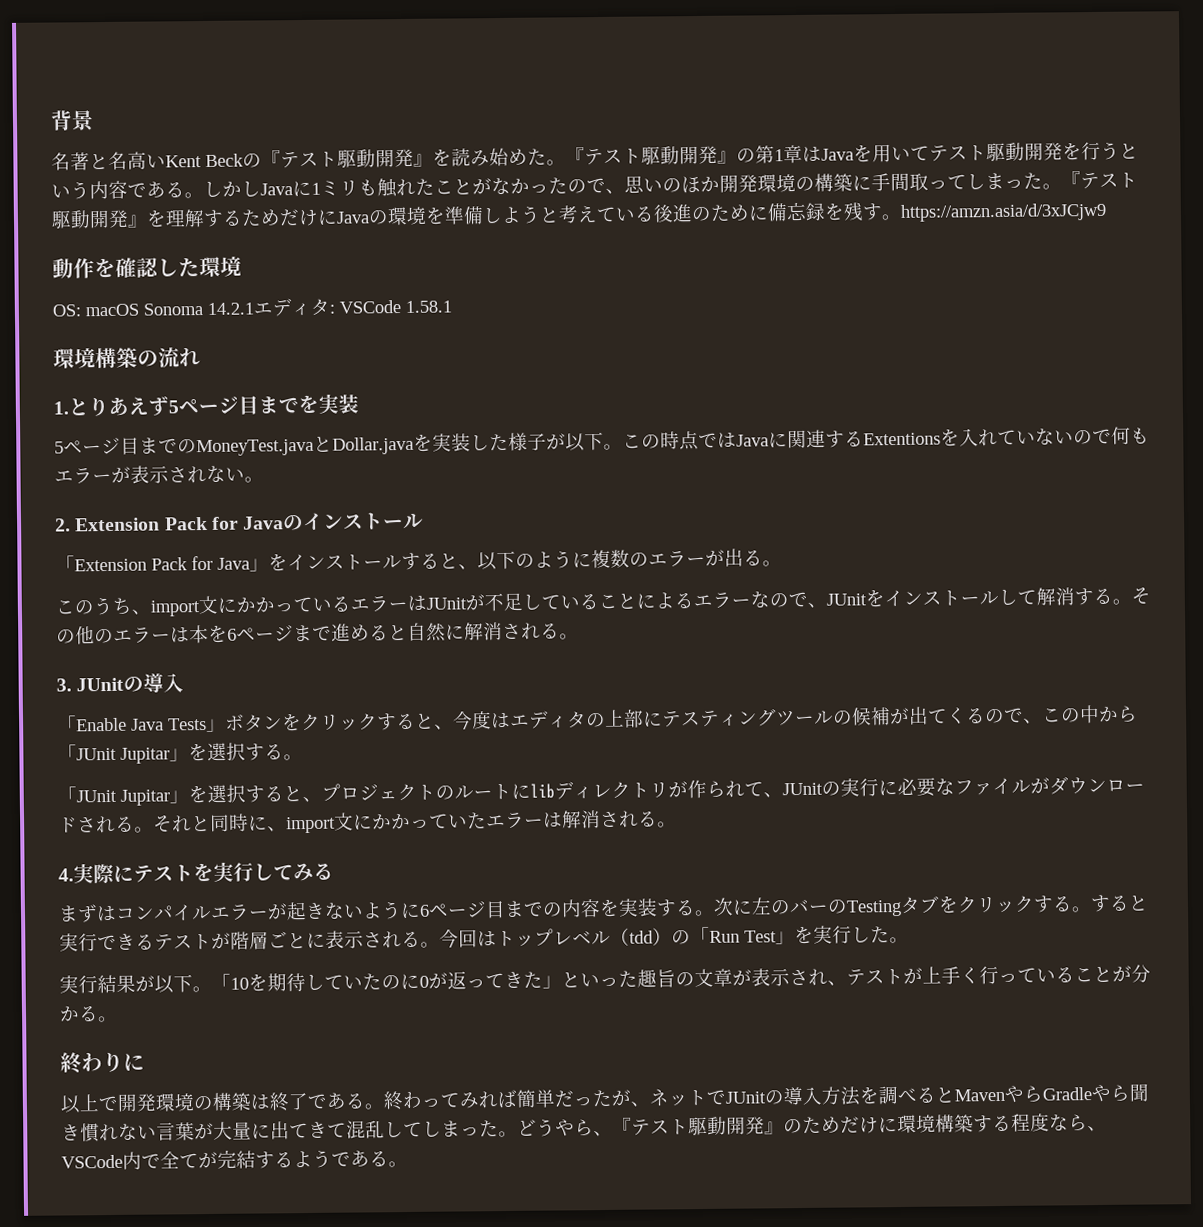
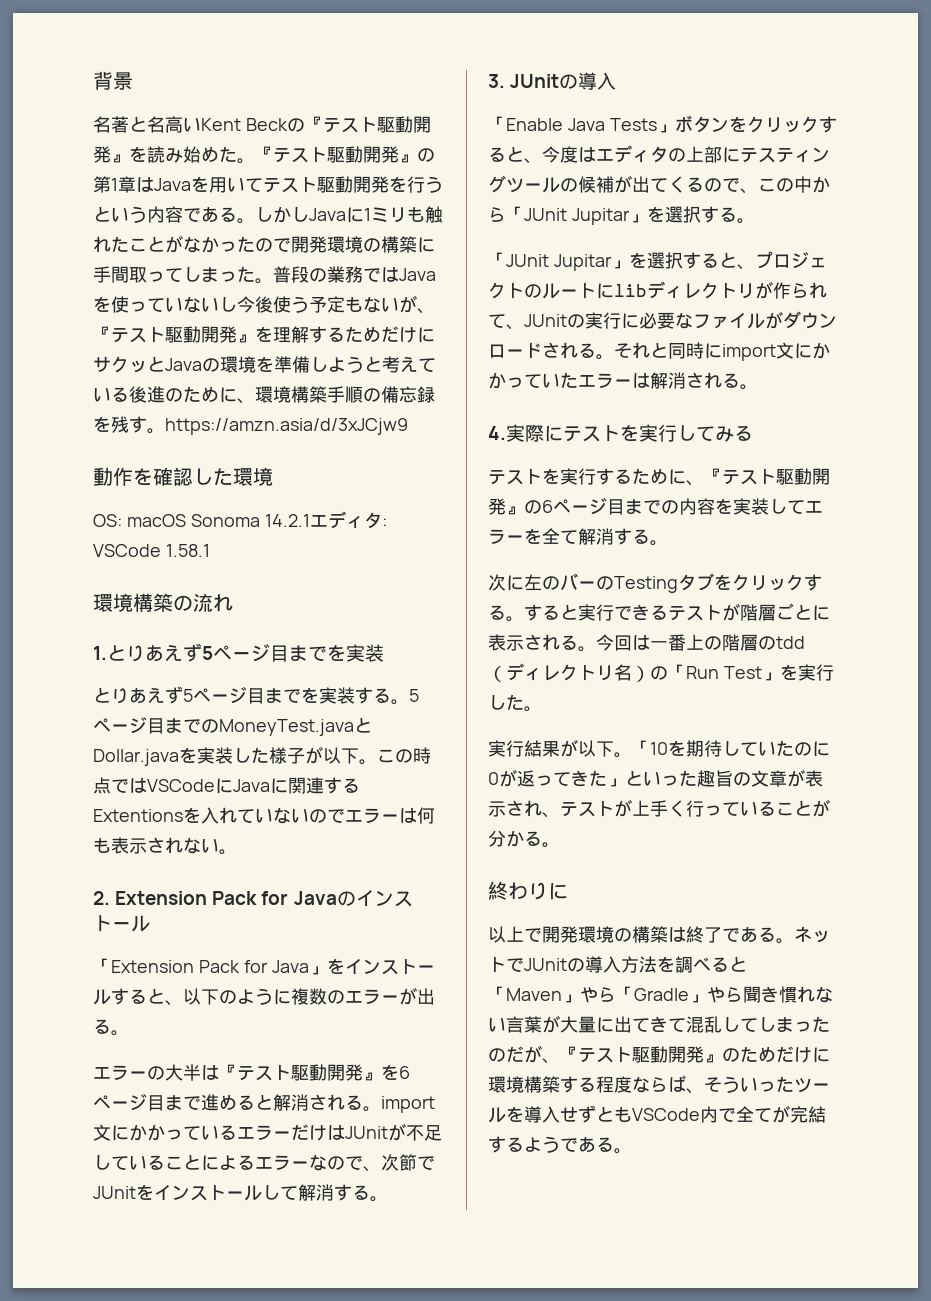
[605,175,720,194] 、思いのほか -> (291, 245) none
(1062, 186) none -> [273,266,436,283] [93,295,435,314] 普段の業務ではJavaを使っていないし今後使う予定もないが、
(338, 217) none -> [93,356,165,373] サクッと
(769, 213) none -> [237,386,381,404] 、環境構築手順の
(359, 404) none -> [93,686,409,705] とりあえず5ページ目までを実装する。
(737, 440) none -> [147,778,233,794] VSCodeに
[1111,426,1150,445] [54,466,131,485] 何もエラーが -> [345,807,435,824] [93,838,111,853] エラーは何も
[55,596,151,616] このうち、 -> [93,1064,410,1081] [93,1094,381,1112] エラーの大半は『テスト駆動開発』を6ページ目まで進めると解消される。
(408, 606) none -> [291,1124,327,1141] だけ
(827, 605) none -> [381,1154,435,1171] 次節で
[1131,587,1151,605] [56,622,579,645] その他のエラーは本を6ページまで進めると自然に解消される。 -> (388, 1199) none
[267,826,287,832] 、 -> (722, 351) none
[58,901,421,923] まずはコンパイルエラーが起きないように -> [488,468,830,486] [488,498,542,515] テストを実行するために、『テスト駆動開発』の
[656,899,715,917] する。 -> [769,499,823,514] [488,528,668,546] してエラーを全て解消する。 //
[496,927,654,947] トップレベル（tdd -> [650,634,805,651] [488,663,632,682] 一番上の階層のtdd（ディレクトリ名
[383,1089,650,1111] 終わってみれば簡単だったが、 -> (794, 941) none
[954,1085,1092,1103] MavenやらGradle -> [488,986,707,1003] 「Maven」やら「Gradle」
[498,1118,594,1138] 。どうやら -> [488,1045,542,1063] のだが
[1087,1125,1107,1132] 、 -> [668,1075,830,1094] [488,1105,632,1123] ば、そういったツールを導入せずとも

